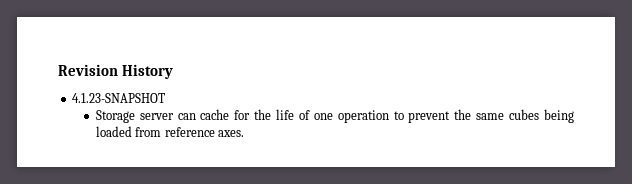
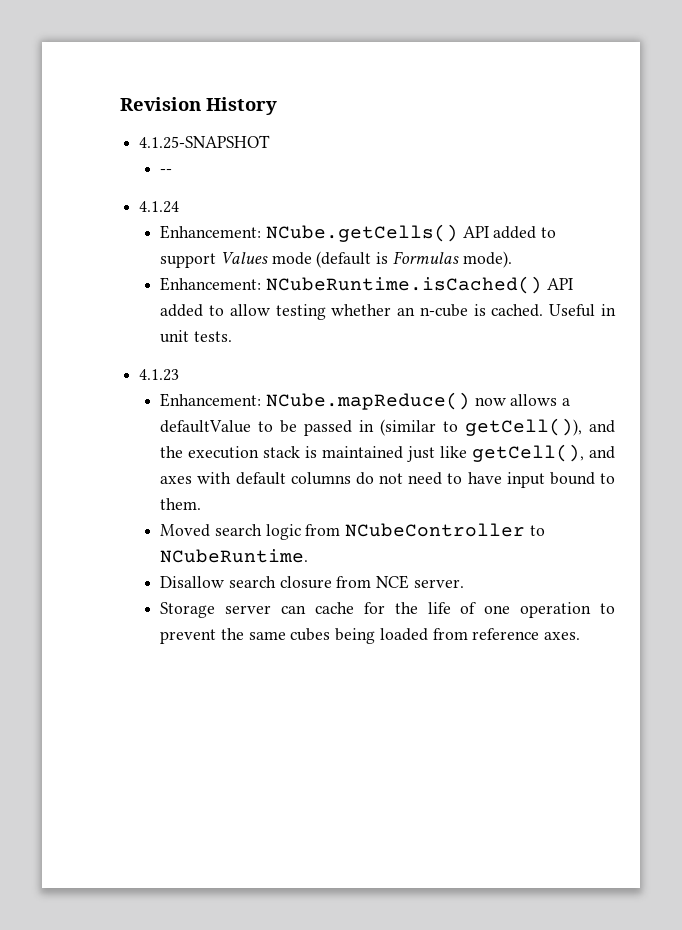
[72,93,166,103] 4.1.23-SNAPSHOT -> [139,135,271,149] [160,169,173,174] [139,201,180,213] [160,224,557,242] [160,251,512,268] [160,276,573,294] [160,304,616,320] [160,330,232,343] [139,369,180,381] [160,392,571,410] [160,418,615,436] [160,444,615,462] [160,472,616,488] [160,498,202,510] [160,523,545,540] [160,549,309,563] [160,575,464,589] 4.1.25-SNAPSHOT // -- // 4.1.24 // Enhancement: NCube.getCells() API added to support Values mode (default is Formulas mode). // Enhancement: NCubeRuntime.isCached() API added to allow testing whether an n-cube is cached. Useful in unit tests. // 4.1.23 // Enhancement: NCube.mapReduce() now allows a defaultValue to be passed in (similar to getCell()), and the execution stack is maintained just like getCell(), and axes with default columns do not need to have input bound to them. // Moved search logic from NCubeController to NCubeRuntime. // Disallow search closure from NCE server.

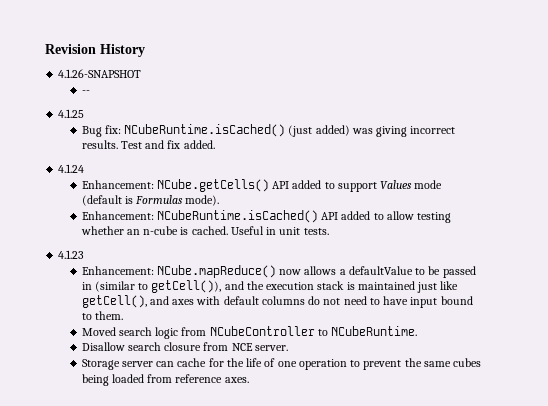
[139,135,271,149] 4.1.25-SNAPSHOT -> [58,69,142,78] 4.1.26-SNAPSHOT
(173, 171) none -> [58,109,85,118] [81,124,456,137] [81,140,215,149] // 4.1.25 // Bug fix: NCubeRuntime.isCached() (just added) was giving incorrect results. Test and fix added.

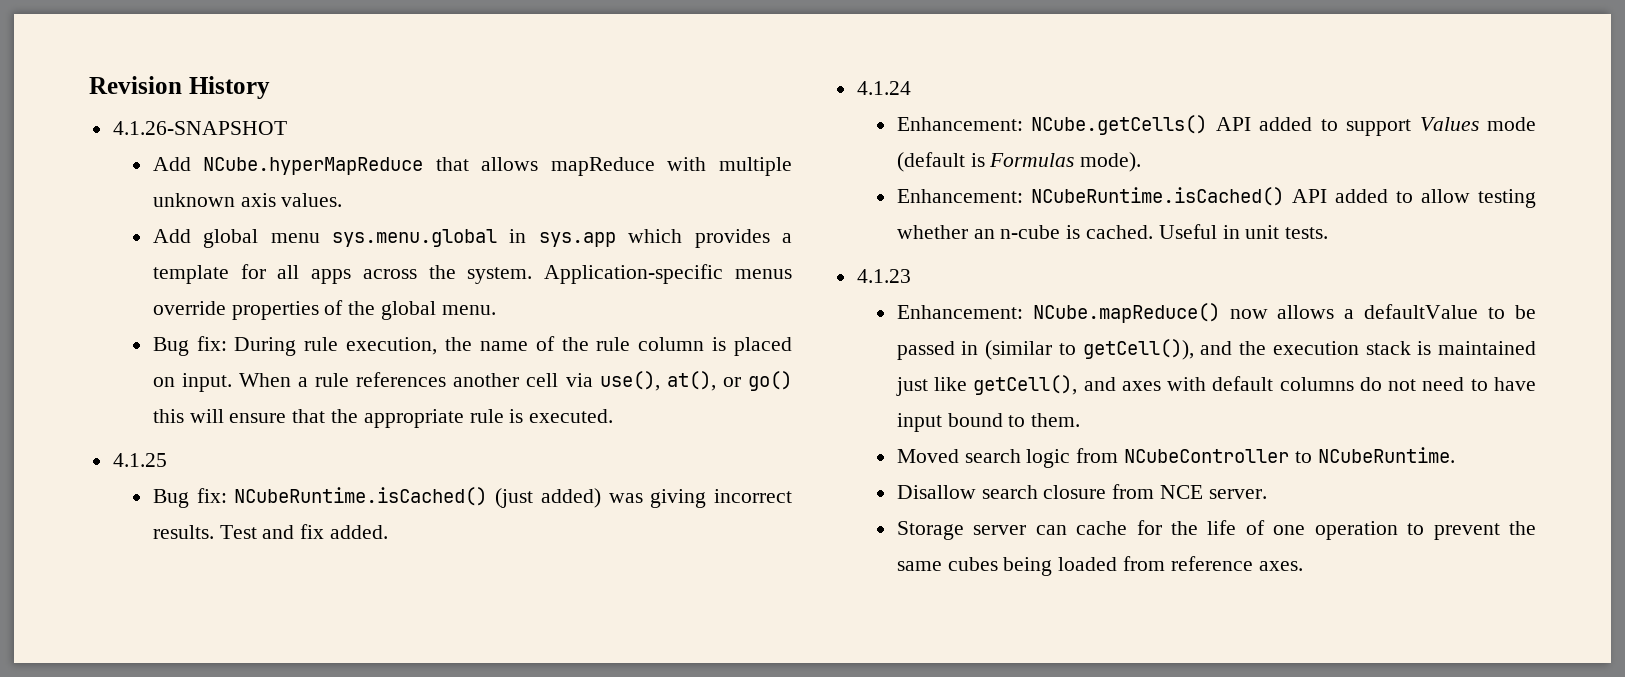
[81,90,90,94] -- -> [152,157,792,176] [152,193,343,207] [152,229,792,248] [152,264,792,284] [152,300,496,320] [152,336,793,356] [152,371,793,392] [152,409,614,428] Add NCube.hyperMapReduce that allows mapReduce with multiple unknown axis values. // Add global menu sys.menu.global in sys.app which provides a template for all apps across the system. Application-specific menus override properties of the global menu. // Bug fix: During rule execution, the name of the rule column is placed on input. When a rule references another cell via use(), at(), or go() this will ensure that the appropriate rule is executed.

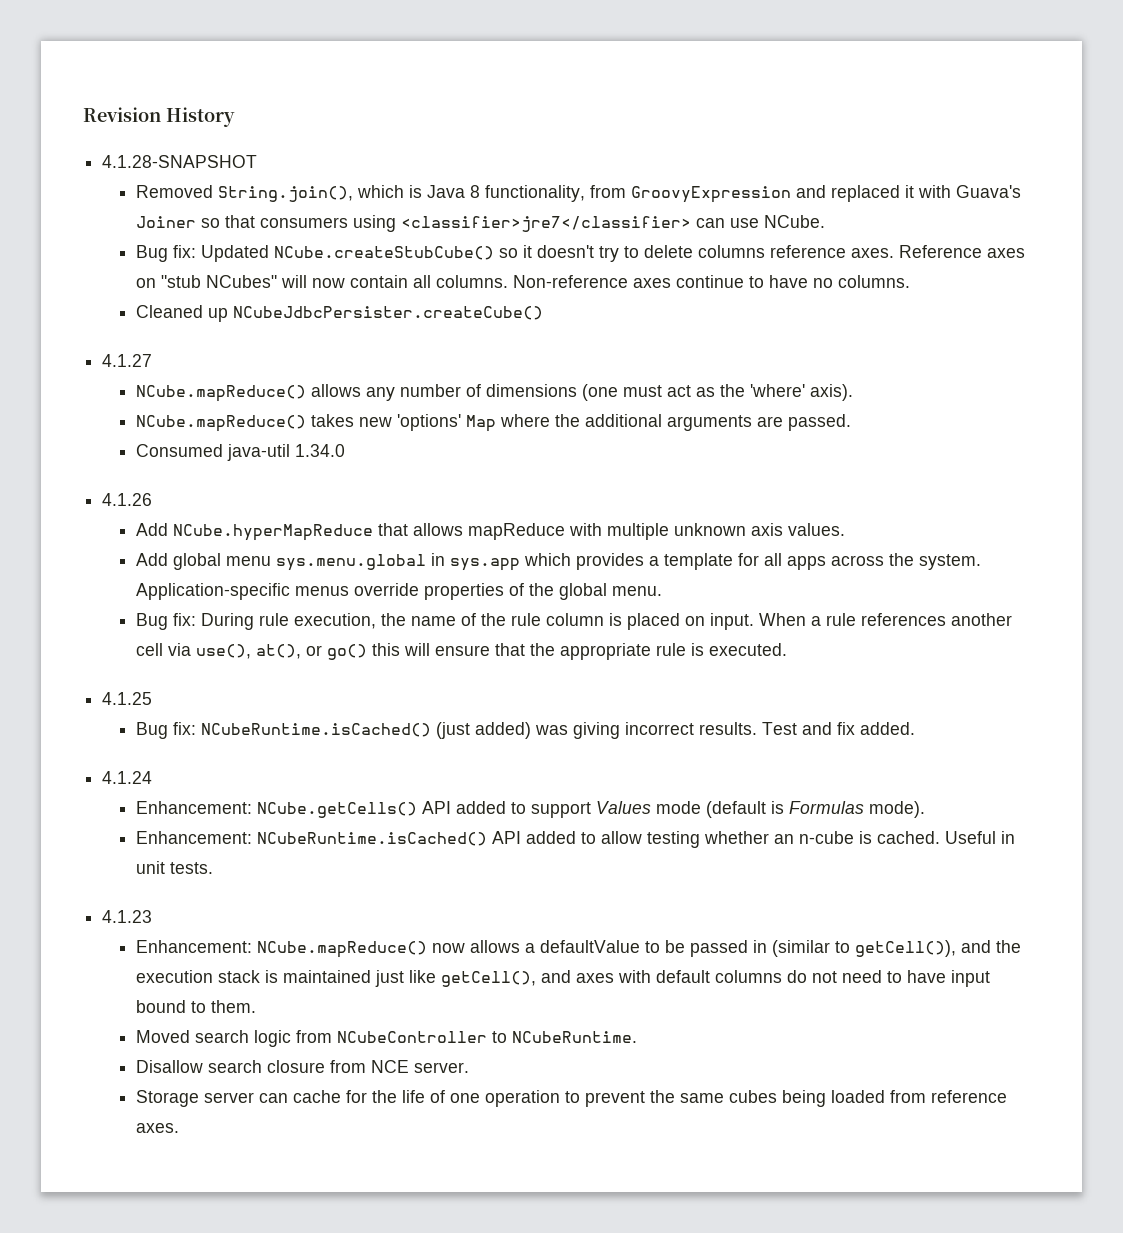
[112,121,287,135] 4.1.26-SNAPSHOT -> [102,155,258,168] [135,185,1021,203] [135,215,825,232] [135,245,1025,262] [135,275,910,288] [135,305,543,322] [102,354,153,367] [135,384,853,402] [135,414,851,432] [135,444,345,461] [102,493,153,506] 4.1.28-SNAPSHOT // Removed String.join(), which is Java 8 functionality, from GroovyExpression and replaced it with Guava's Joiner so that consumers using <classifier>jre7</classifier> can use NCube. // Bug fix: Updated NCube.createStubCube() so it doesn't try to delete columns reference axes. Reference axes on "stub NCubes" will now contain all columns. Non-reference axes continue to have no columns. // Cleaned up NCubeJdbcPersister.createCube() // 4.1.27 // NCube.mapReduce() allows any number of dimensions (one must act as the 'where' axis). // NCube.mapReduce() takes new 'options' Map where the additional arguments are passed. // Consumed java-util 1.34.0 // 4.1.26

